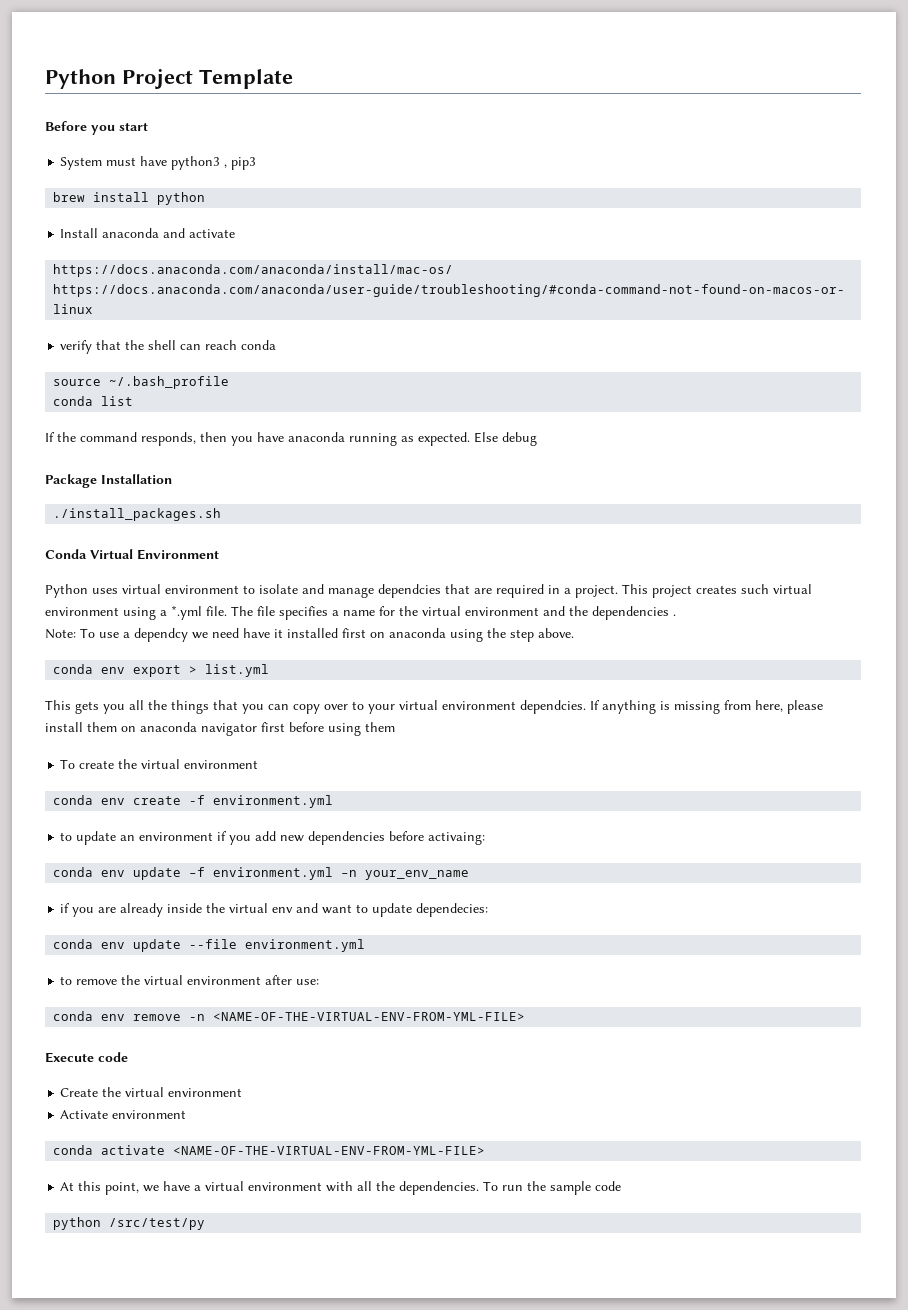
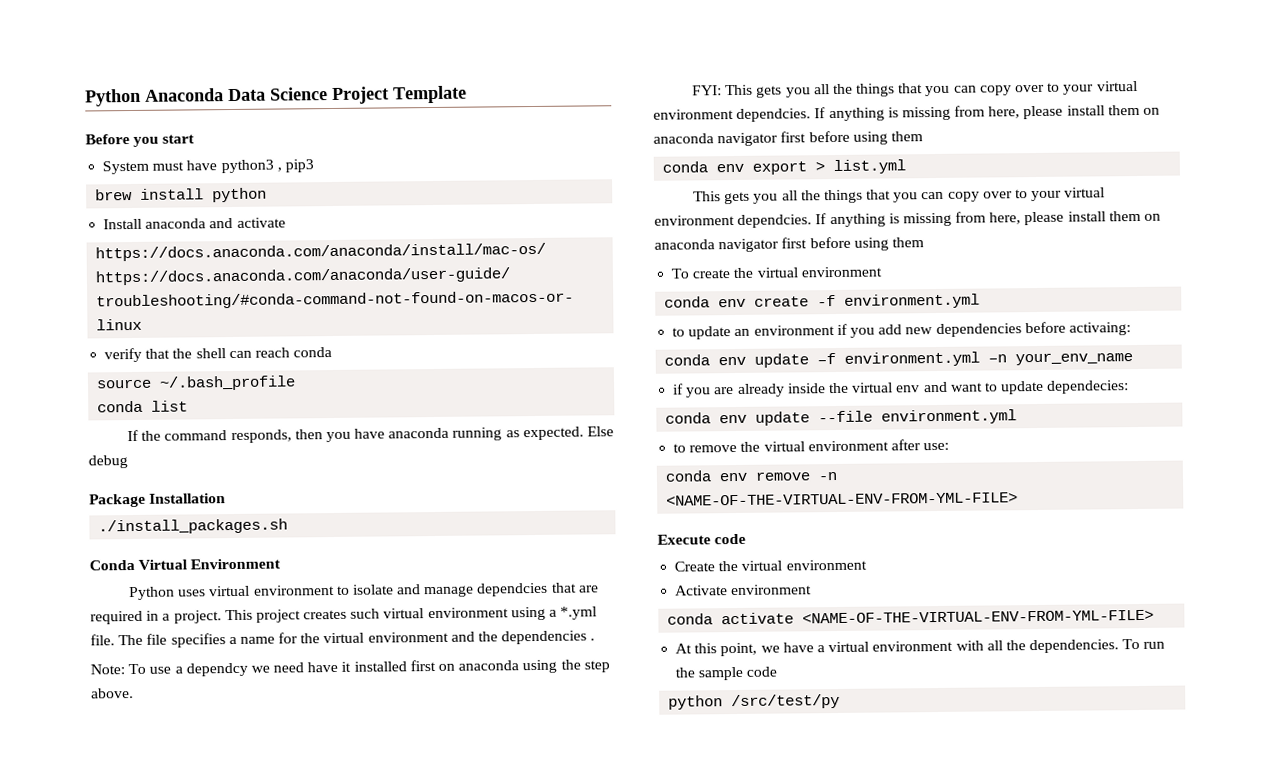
[45,69,116,89] Python -> [85,87,328,107] Python Anaconda Data Science
(574, 633) none -> [691,80,1138,98] [653,104,1161,122] [653,130,923,147] // FYI: This gets you all the things that you can copy over to your virtual environment dependcies. If anything is missing from here, please install them on anaconda navigator first before using them

